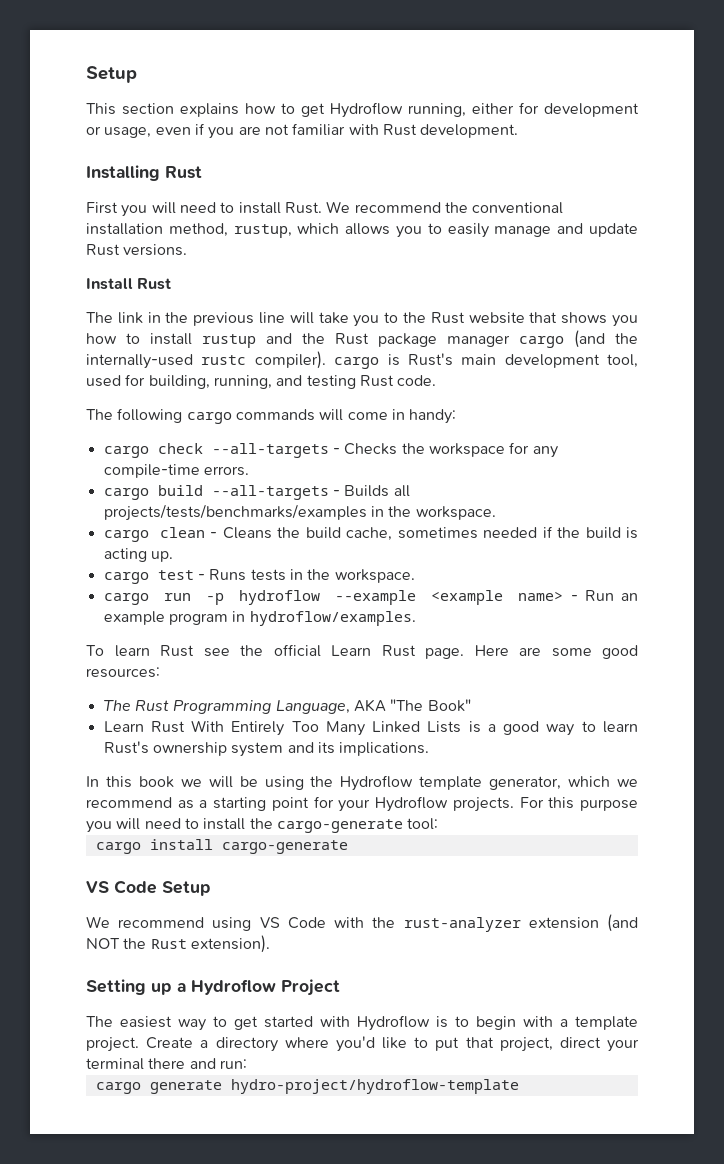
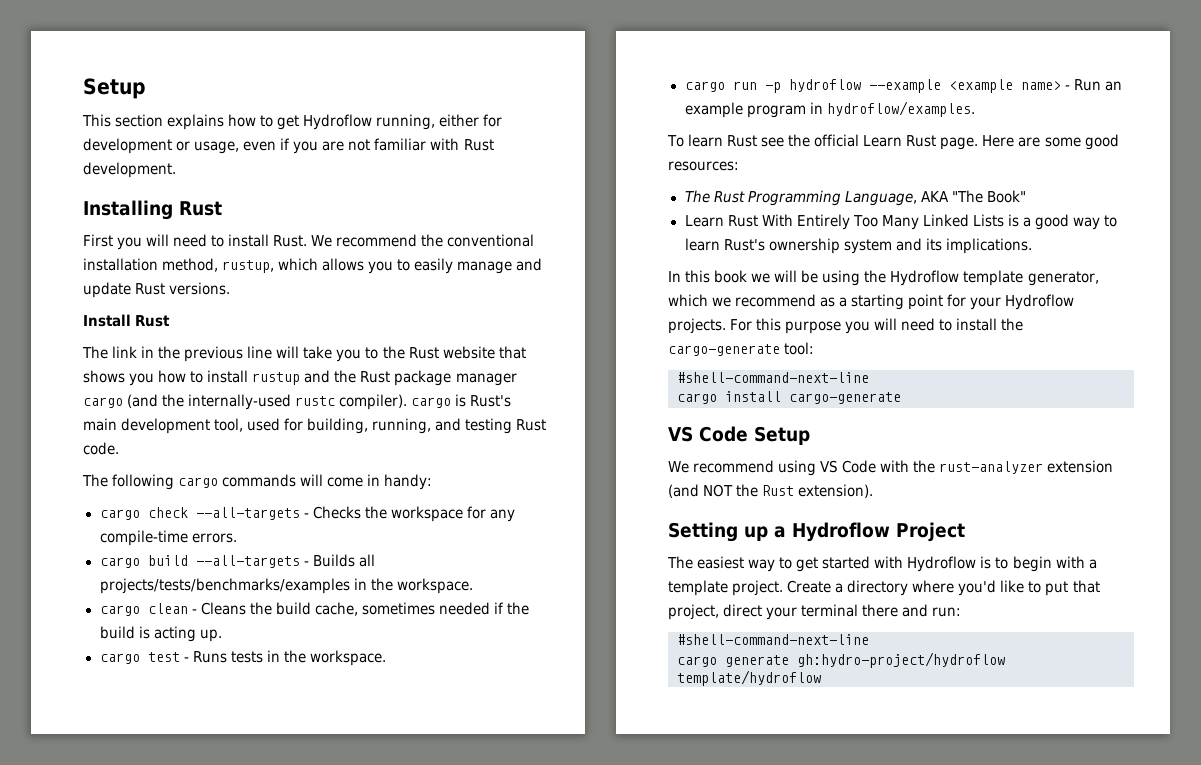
(439, 824) none -> [677,372,869,383] // #shell-command-next-line
(247, 1064) none -> [677,634,869,645] // #shell-command-next-line
[230,1079,519,1094] hydro-project/hydroflow-template -> [797,652,1005,668] [677,670,821,686] gh:hydro-project/hydroflow template/hydroflow

